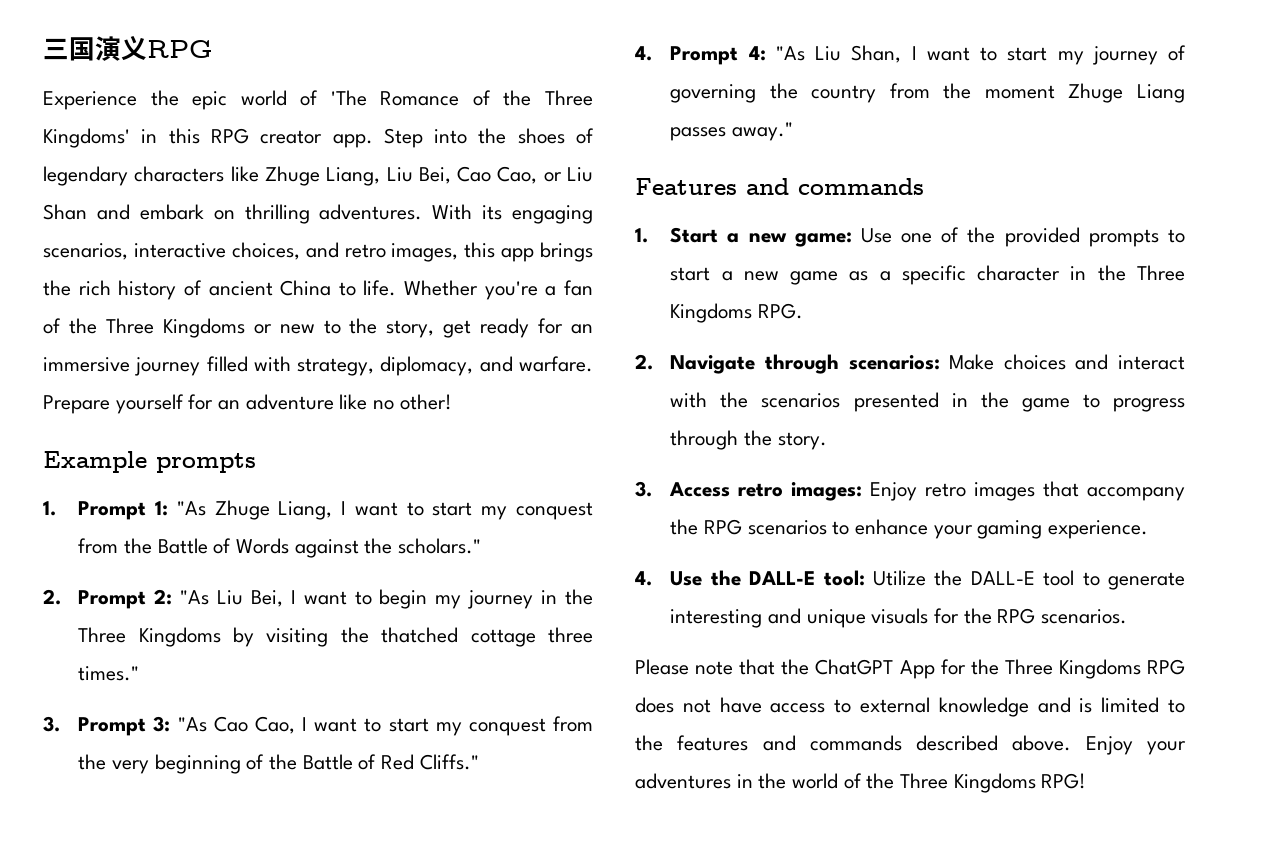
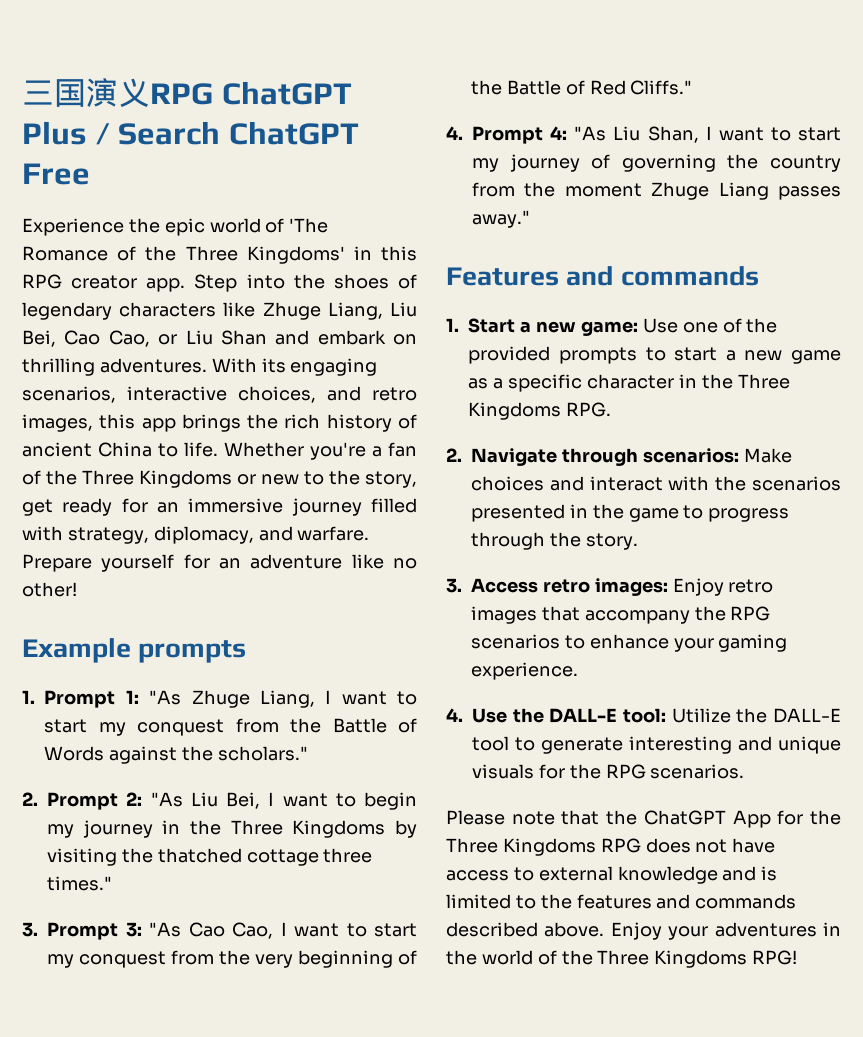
(212, 49) none -> [221,81,352,105] [22,121,359,145] [22,163,90,185] ChatGPT Plus / Search ChatGPT Free

